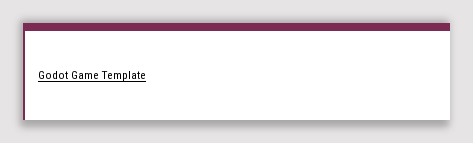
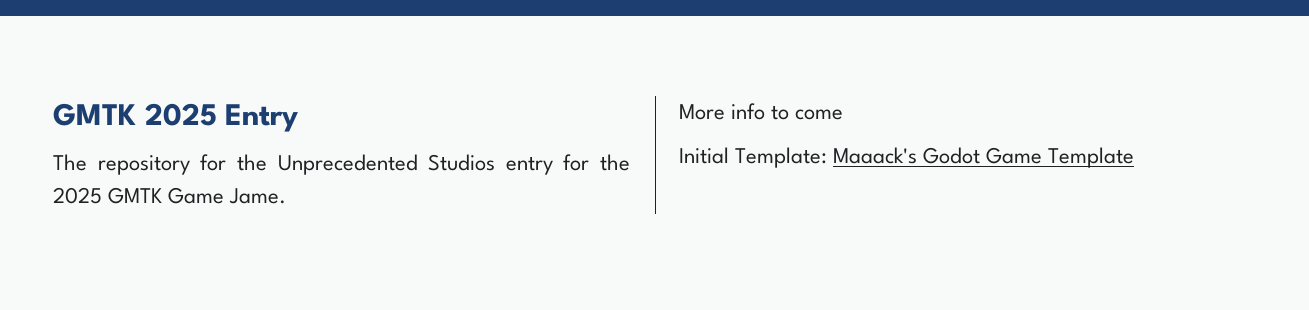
(38, 75) none -> [53,103,299,132] [53,154,630,175] [53,187,287,204] [679,103,844,120] [679,147,918,168] GMTK 2025 Entry // The repository for the Unprecedented Studios entry for the 2025 GMTK Game Jame. // More info to come // Initial Template: Maaack's

